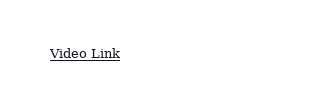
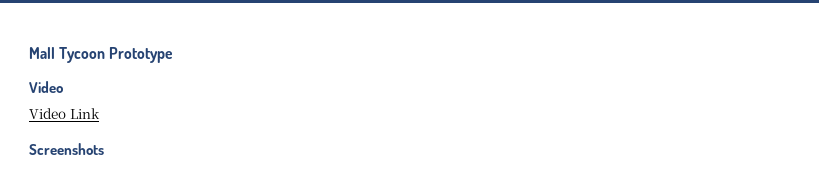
(49, 53) none -> [29,47,174,63] [29,81,63,93] Mall Tycoon Prototype // Video //
(120, 53) none -> [29,143,104,155] // Screenshots

